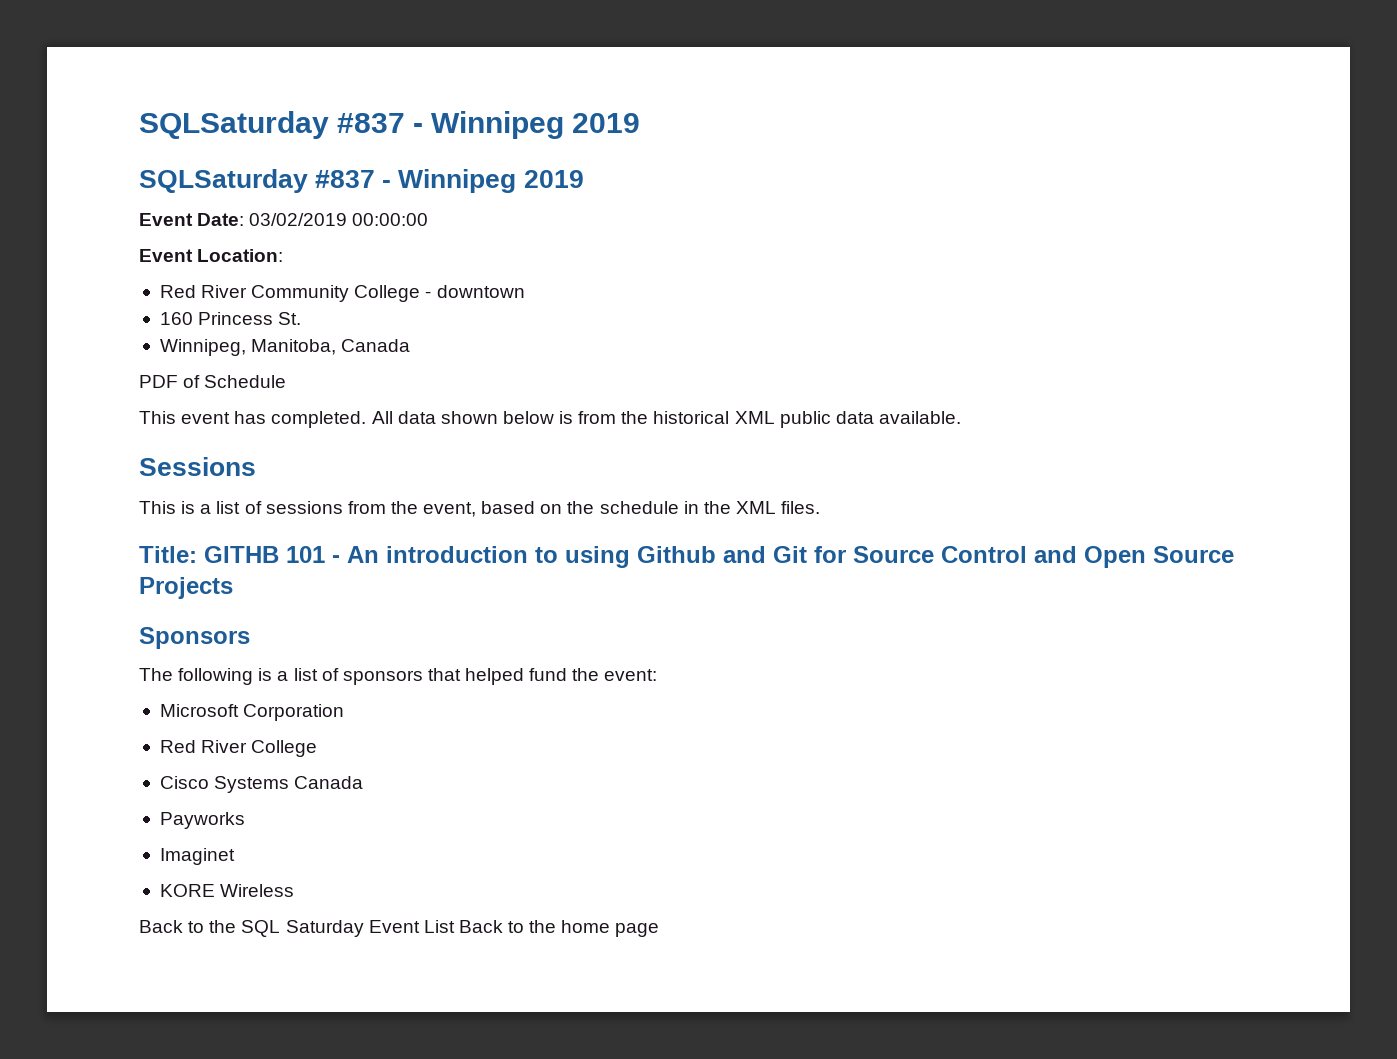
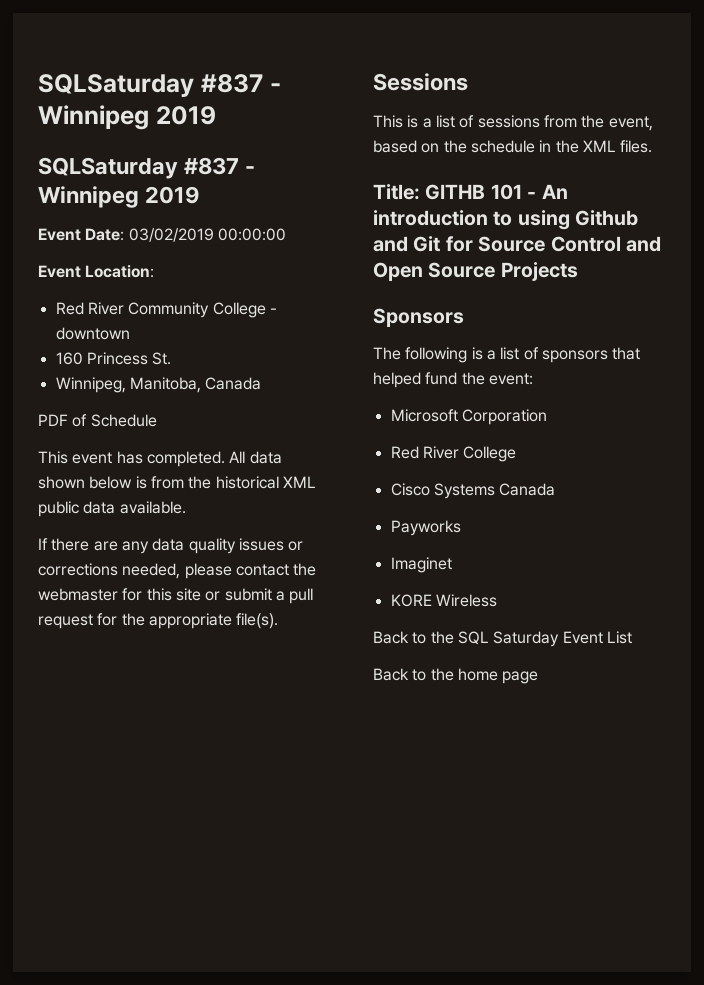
(961, 417) none -> [38,538,304,554] [38,563,317,579] [38,588,314,604] [38,613,279,629] // If there are any data quality issues or corrections needed, please contact the webmaster for this site or submit a pull request for the appropriate file(s).
(455, 926) none -> (632, 637) //

